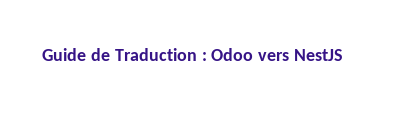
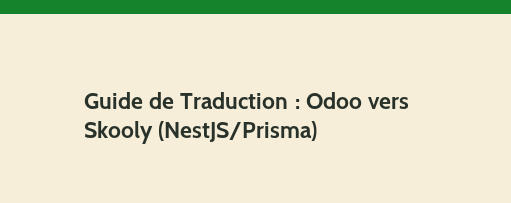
[294,49,344,61] NestJS -> [84,121,318,144] Skooly (NestJS/Prisma)

